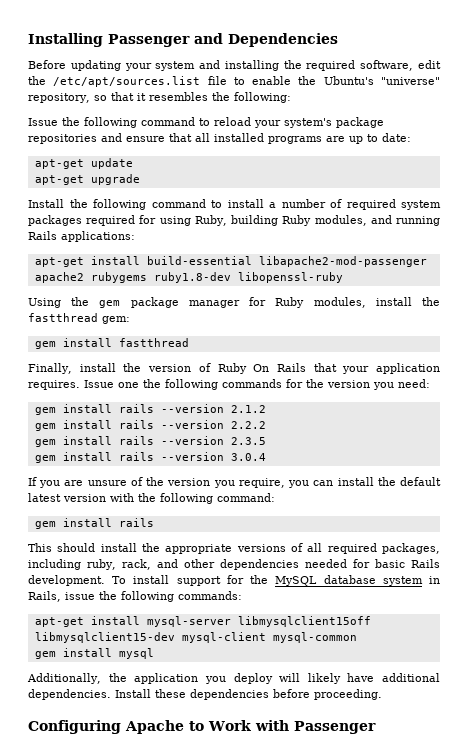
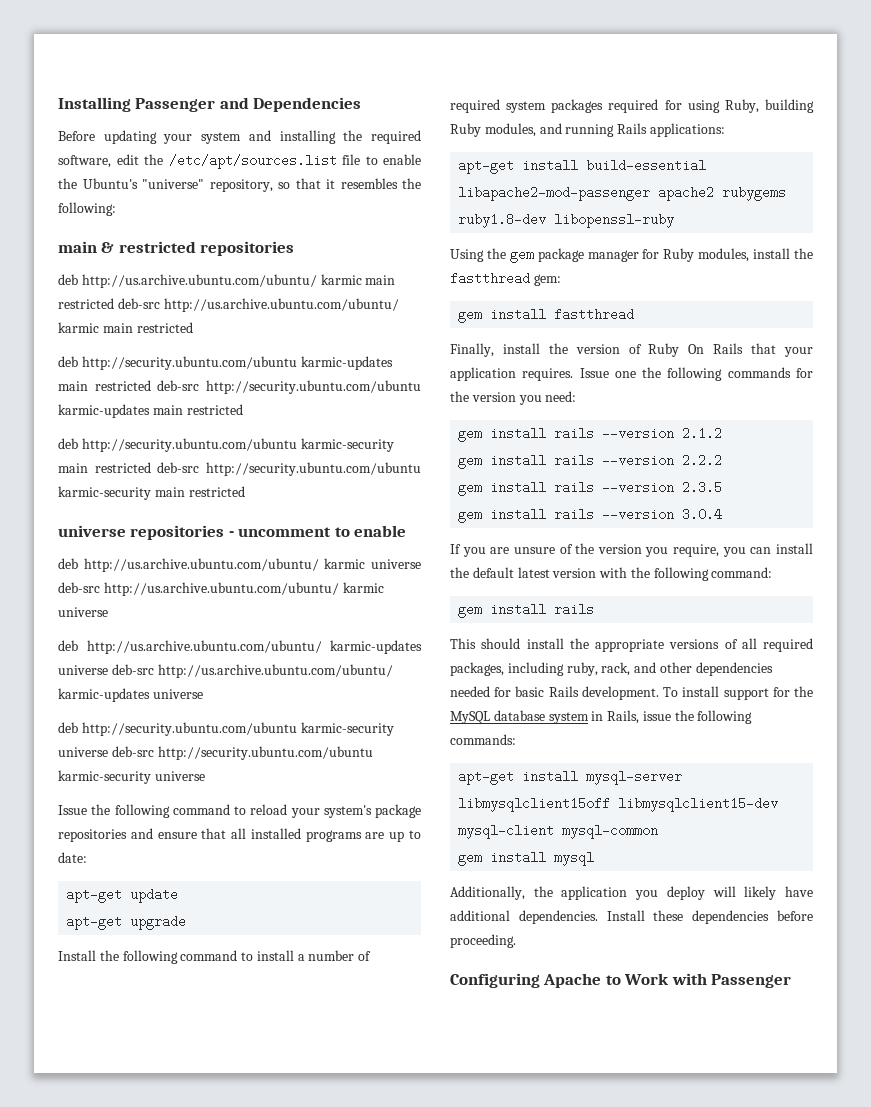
(291, 97) none -> [58,241,295,256] [58,274,396,288] [58,298,399,312] [58,322,193,333] [58,356,393,370] [58,380,421,394] [58,404,243,418] [58,438,394,452] [58,462,421,476] [58,486,245,500] [58,525,407,540] [58,558,421,572] [58,582,384,596] [58,607,108,617] [58,640,422,654] [58,664,393,678] [58,688,203,702] [58,722,394,736] [58,746,373,760] [58,770,205,784] // main & restricted repositories // deb http://us.archive.ubuntu.com/ubuntu/ karmic main restricted deb-src http://us.archive.ubuntu.com/ubuntu/ karmic main restricted // deb http://security.ubuntu.com/ubuntu karmic-updates main restricted deb-src http://security.ubuntu.com/ubuntu karmic-updates main restricted // deb http://security.ubuntu.com/ubuntu karmic-security main restricted deb-src http://security.ubuntu.com/ubuntu karmic-security main restricted // universe repositories - uncomment to enable // deb http://us.archive.ubuntu.com/ubuntu/ karmic universe deb-src http://us.archive.ubuntu.com/ubuntu/ karmic universe // deb http://us.archive.ubuntu.com/ubuntu/ karmic-updates universe deb-src http://us.archive.ubuntu.com/ubuntu/ karmic-updates universe // deb http://security.ubuntu.com/ubuntu karmic-security universe deb-src http://security.ubuntu.com/ubuntu karmic-security universe

